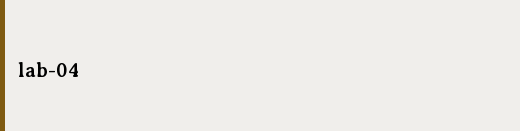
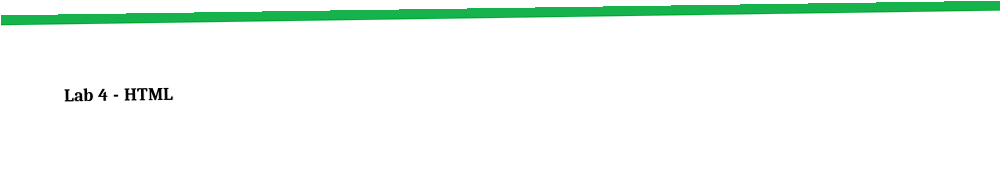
[18,62,79,77] lab-04 -> [63,87,174,102] Lab 4 - HTML

